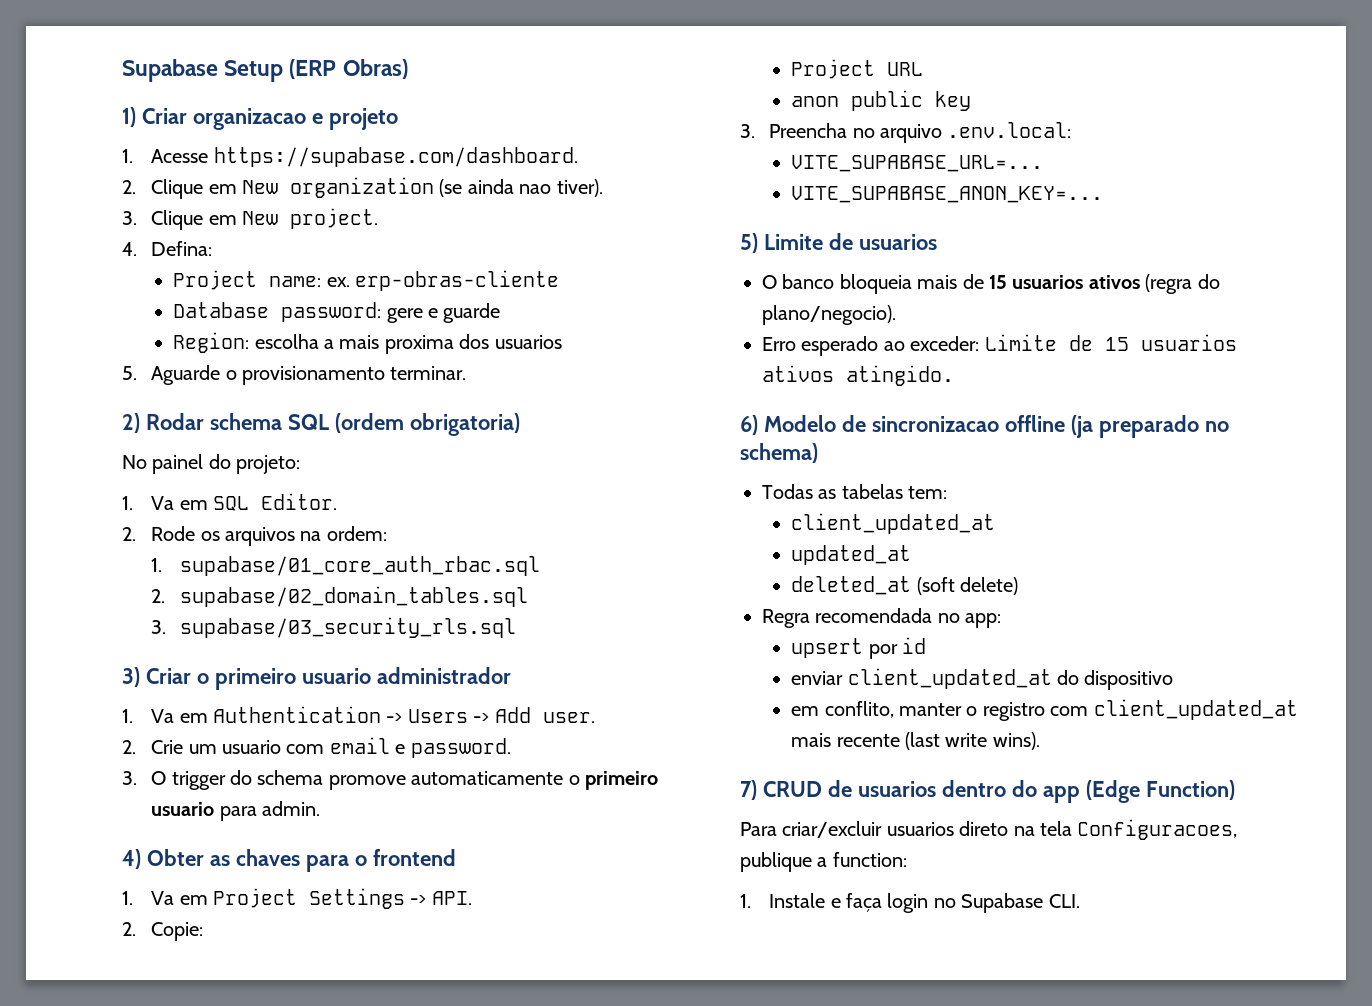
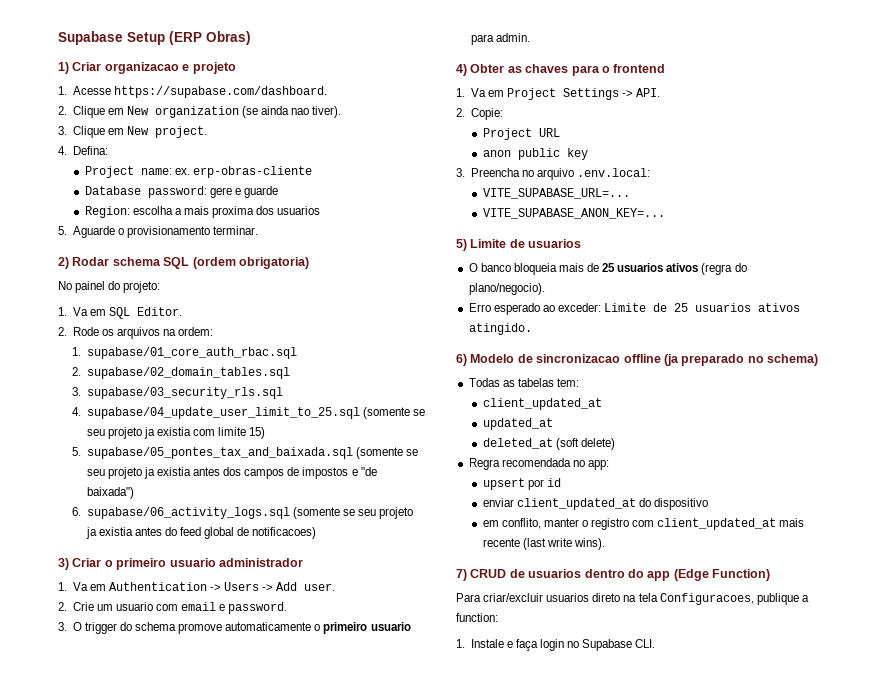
(517, 627) none -> [71,407,425,419] [86,427,266,439] [71,447,418,459] [86,467,377,479] [86,487,134,499] [71,507,414,519] [85,527,317,539] // 4. supabase/04_update_user_limit_to_25.sql (somente se seu projeto ja existia com limite 15) // 5. supabase/05_pontes_tax_and_baixada.sql (somente se seu projeto ja existia antes dos campos de impostos e "de baixada") // 6. supabase/06_activity_logs.sql (somente se seu projeto ja existia antes do feed global de notificacoes)
[989,275,1007,289] 15 -> [602,263,616,272] 25
[1104,337,1129,351] 15 -> [674,303,689,312] 25

